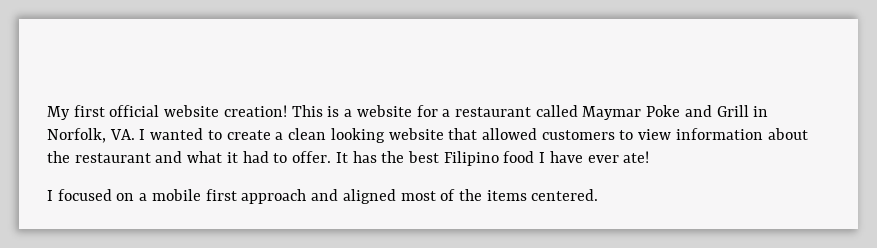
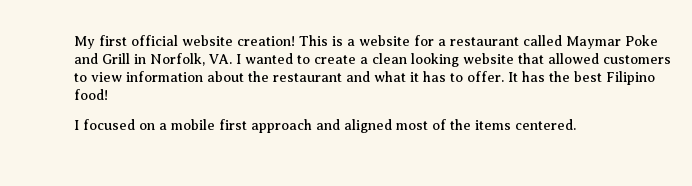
[242,151,269,163] had -> [423,71,446,82] has
[503,151,650,163] food I have ever ate! -> [74,89,108,100] food!

